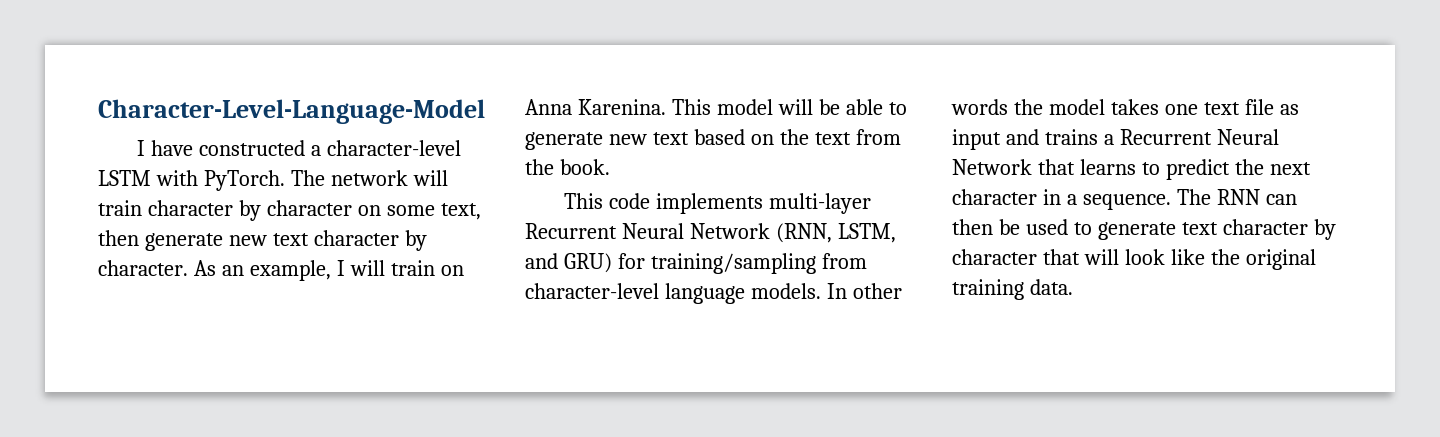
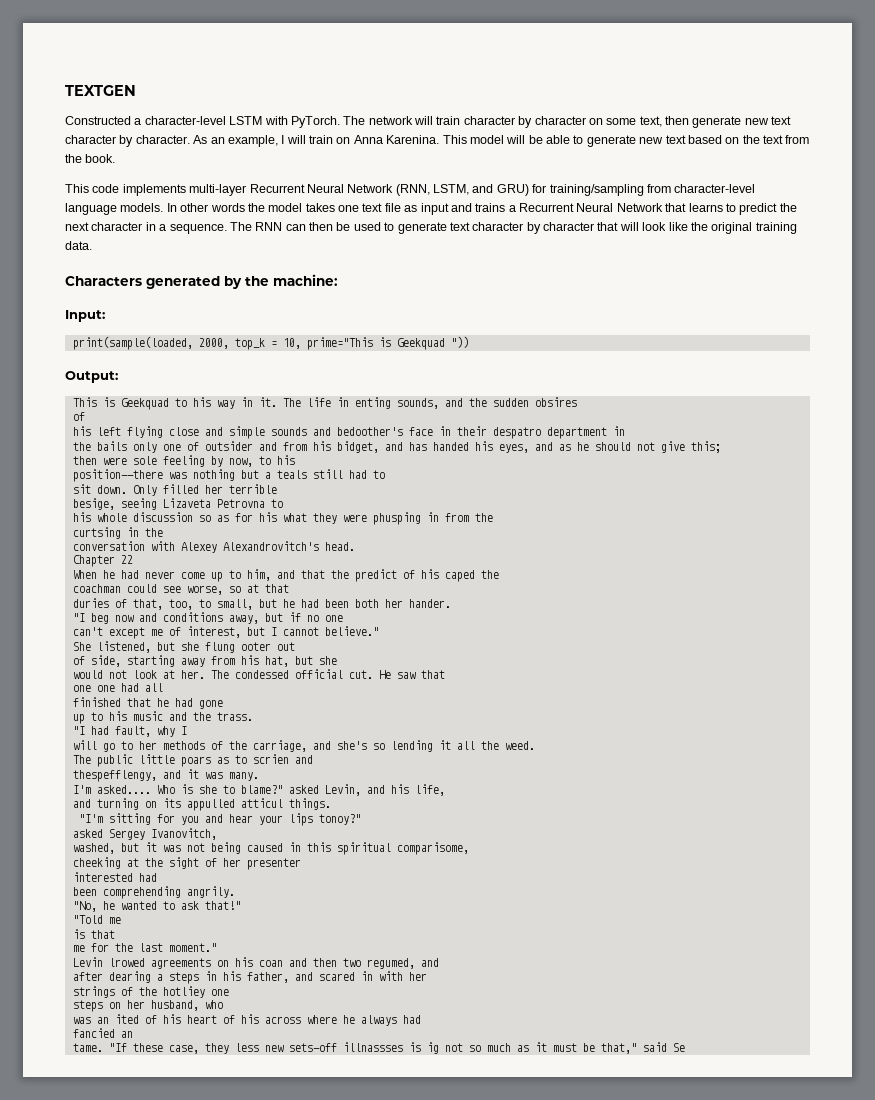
[98,99,485,124] [137,140,306,156] Character-Level-Language-Model // I have constructed -> [65,85,136,96] [65,116,131,125] TEXTGEN // Constructed
(1073, 287) none -> [65,274,338,289] [65,310,105,322] [72,336,469,350] [65,371,118,383] [72,397,577,410] [72,412,85,421] [72,426,625,439] [72,441,721,453] [72,455,295,467] [72,469,385,482] [72,484,277,496] [72,498,283,510] [72,512,493,525] [72,527,163,539] [72,541,355,553] [72,555,133,567] [72,569,499,582] [72,584,289,595] [72,598,451,610] [72,612,343,624] [72,626,379,639] [72,641,295,653] [72,655,337,667] [72,669,445,679] [72,683,163,692] [72,697,223,709] [72,711,253,724] [72,726,187,737] [72,740,535,752] [72,754,313,767] [72,769,259,782] [72,784,445,796] [72,798,331,811] [78,813,361,826] [72,828,217,840] [72,842,469,855] [72,857,301,870] [72,872,157,882] [72,886,235,899] [72,901,241,912] [72,915,121,924] [72,929,115,939] [72,943,217,952] [72,957,439,969] [72,971,427,984] [72,986,229,998] [72,1000,223,1012] [72,1014,421,1026] [72,1028,133,1038] [72,1042,685,1054] // Characters generated by the machine: // Input: // print(sample(loaded, 2000, top_k = 10, prime="This is Geekquad ")) // Output: // This is Geekquad to his way in it. The life in enting sounds, and the sudden obsires // of // his left flying close and simple sounds and bedoother's face in their despatro department in // the bails only one of outsider and from his bidget, and has handed his eyes, and as he should not give this; // then were sole feeling by now, to his // position--there was nothing but a teals still had to // sit down. Only filled her terrible // besige, seeing Lizaveta Petrovna to // his whole discussion so as for his what they were phusping in from the // curtsing in the // conversation with Alexey Alexandrovitch's head. // Chapter 22 // When he had never come up to him, and that the predict of his caped the // coachman could see worse, so at that // duries of that, too, to small, but he had been both her hander. // "I beg now and conditions away, but if no one // can't except me of interest, but I cannot believe." // She listened, but she flung ooter out // of side, starting away from his hat, but she // would not look at her. The condessed official cut. He saw that // one one had all // finished that he had gone // up to his music and the trass. // "I had fault, why I // will go to her methods of the carriage, and she's so lending it all the weed. // The public little poars as to scrien and // thespefflengy, and it was many. // I'm asked.... Who is she to blame?" asked Levin, and his life, // and turning on its appulled atticul things. // "I'm sitting for you and hear your lips tonoy?" // asked Sergey Ivanovitch, // washed, but it was not being caused in this spiritual comparisome, // cheeking at the sight of her presenter // interested had // been comprehending angrily. // "No, he wanted to ask that!" // "Told me // is that // me for the last moment." // Levin lrowed agreements on his coan and then two regumed, and // after dearing a steps in his father, and scared in with her // strings of the hotliey one // steps on her husband, who // was an ited of his heart of his across where he always had // fancied an // tame. "If these case, they less new sets-off illnassses is ig not so much as it must be that," said Se

